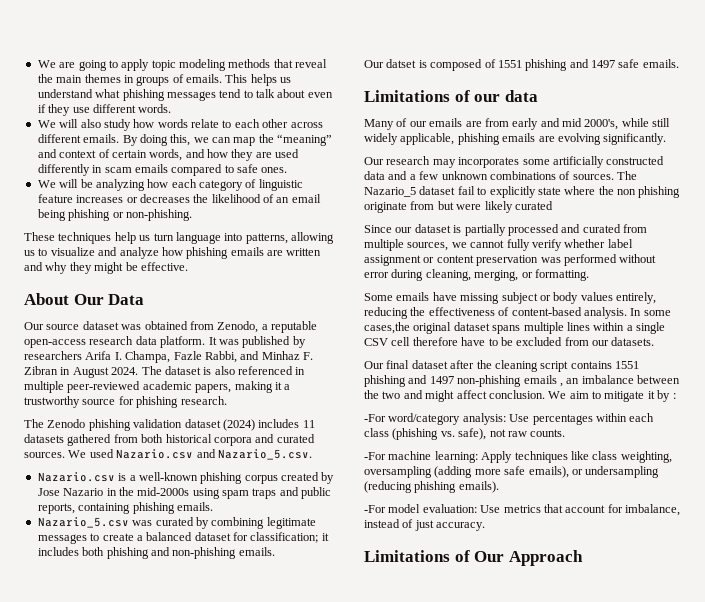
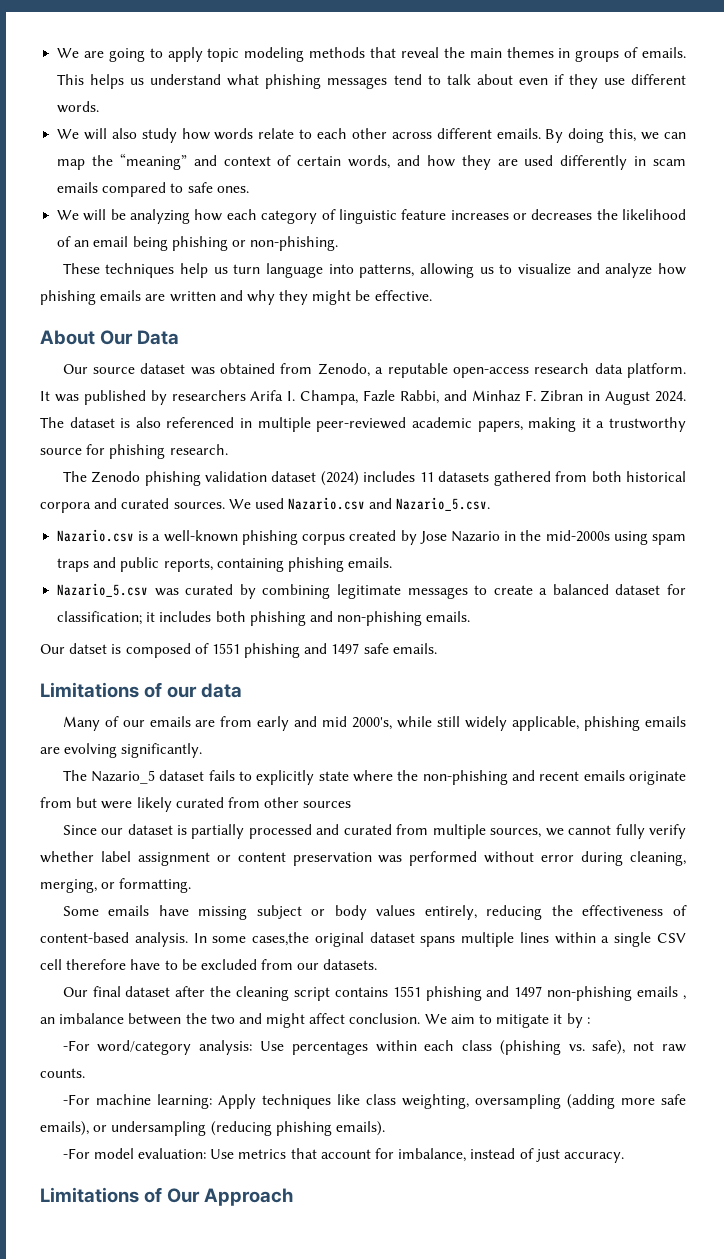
[364,156,665,168] [364,171,614,180] Our research may incorporates some artificially constructed data and a few unknown combinations of sources. -> (203, 750) none
[457,186,475,195] fail -> [208,770,235,781] fails
[617,186,681,198] non phishing -> [422,770,625,785] non-phishing and recent emails
(553, 205) none -> [227,797,352,808] from other sources

